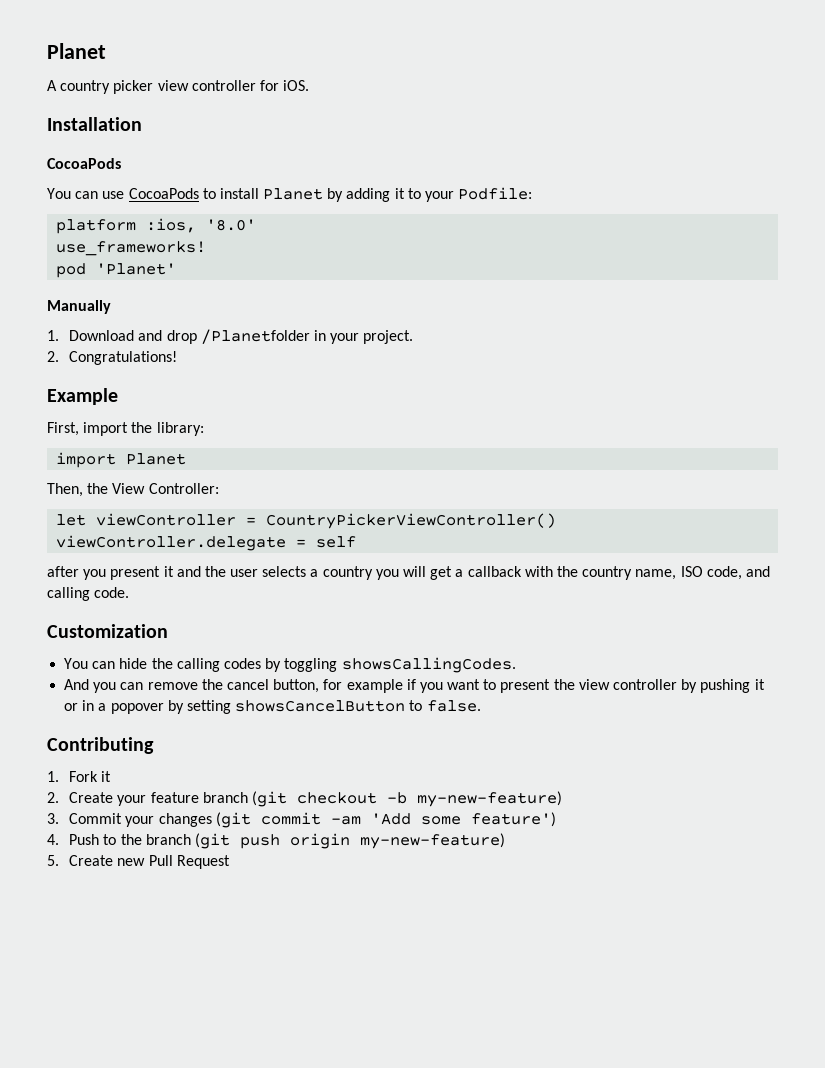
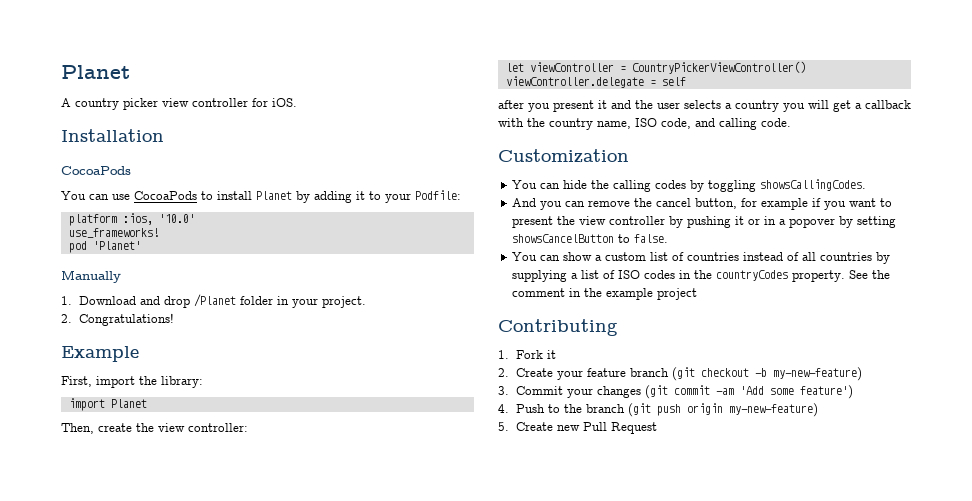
[206,219,257,231] '8.0' -> [158,214,195,223] '10.0'
[200,329,310,344] /Planetfolder -> [193,294,273,307] /Planet folder
[87,483,219,494] the View Controller: -> [98,423,248,432] create the view controller:
(481, 706) none -> [512,252,891,264] [512,270,891,282] [512,288,698,300] // You can show a custom list of countries instead of all countries by supplying a list of ISO codes in the countryCodes property. See the comment in the example project

